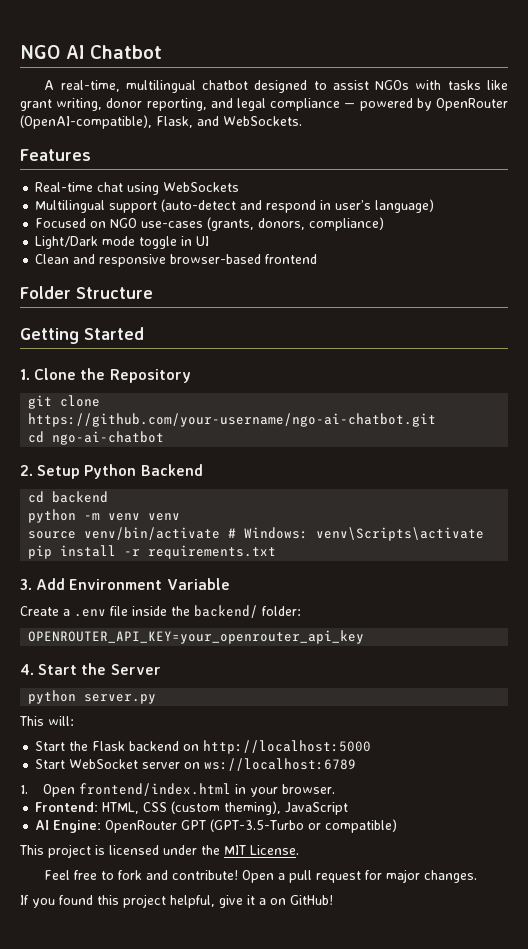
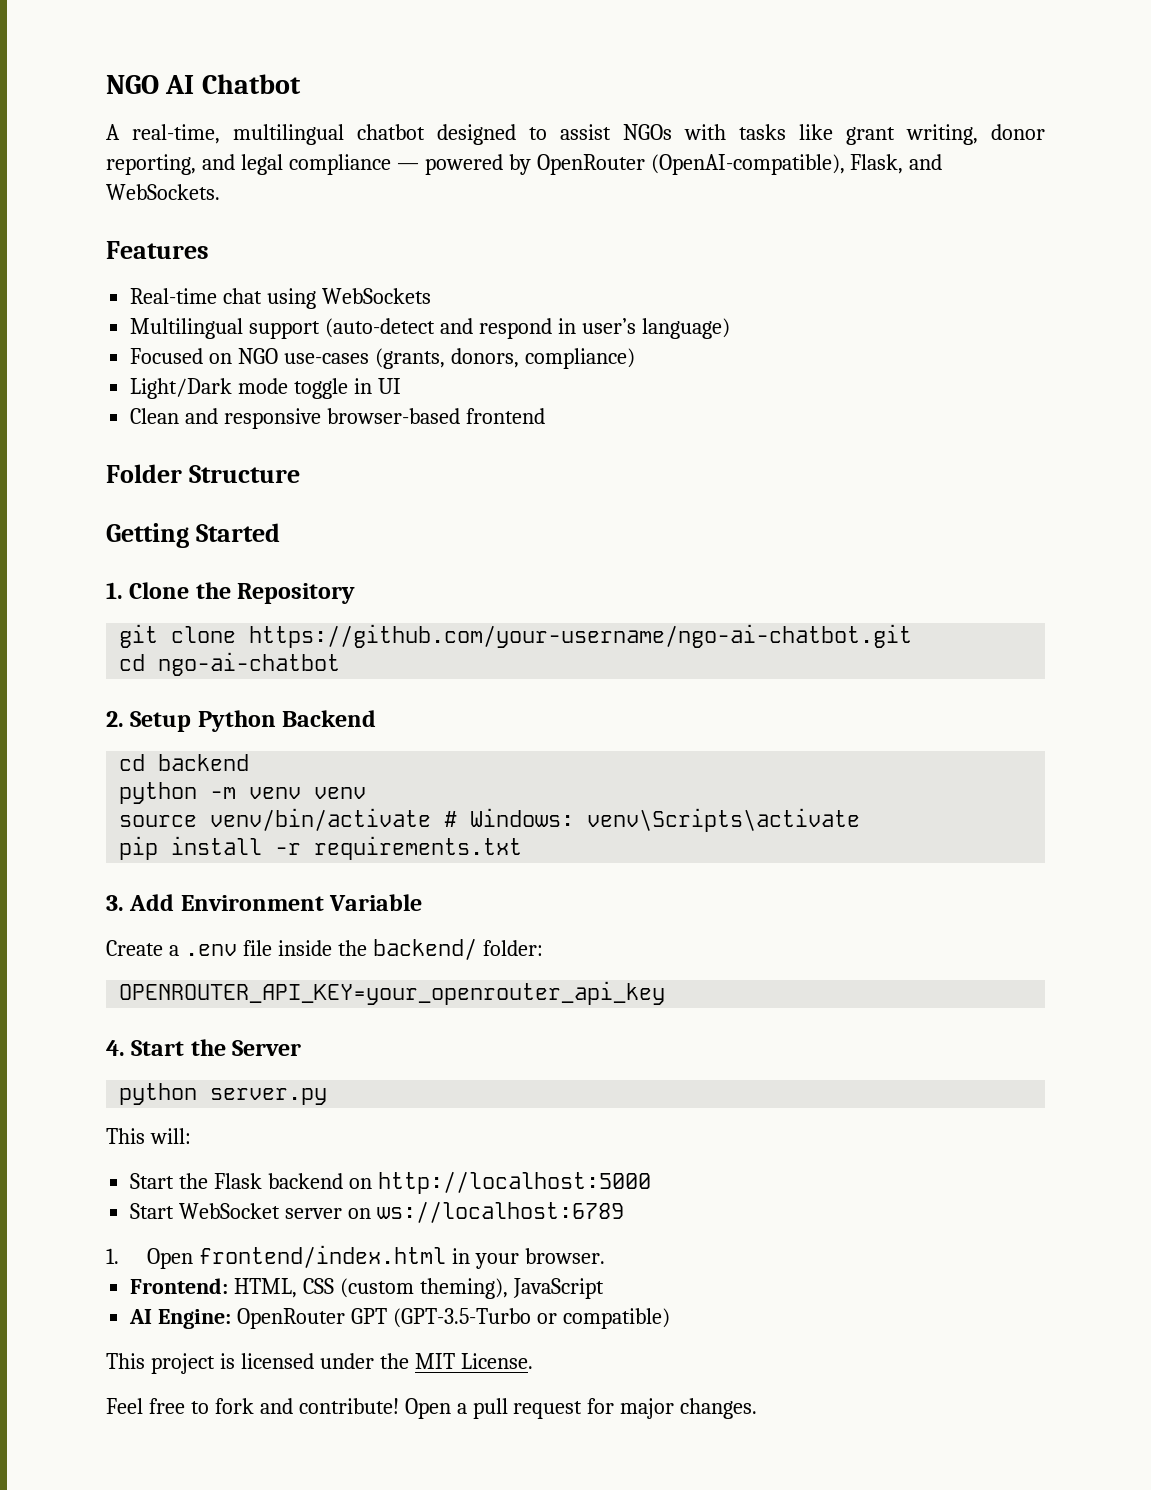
[20,894,333,908] // If you found this project helpful, give it a on GitHub! -> (758, 1408) none

